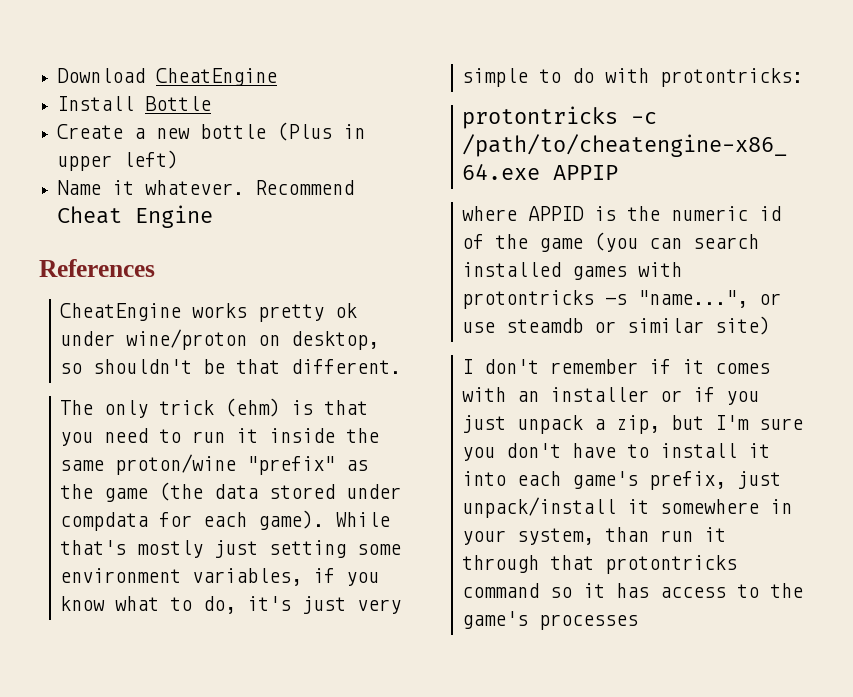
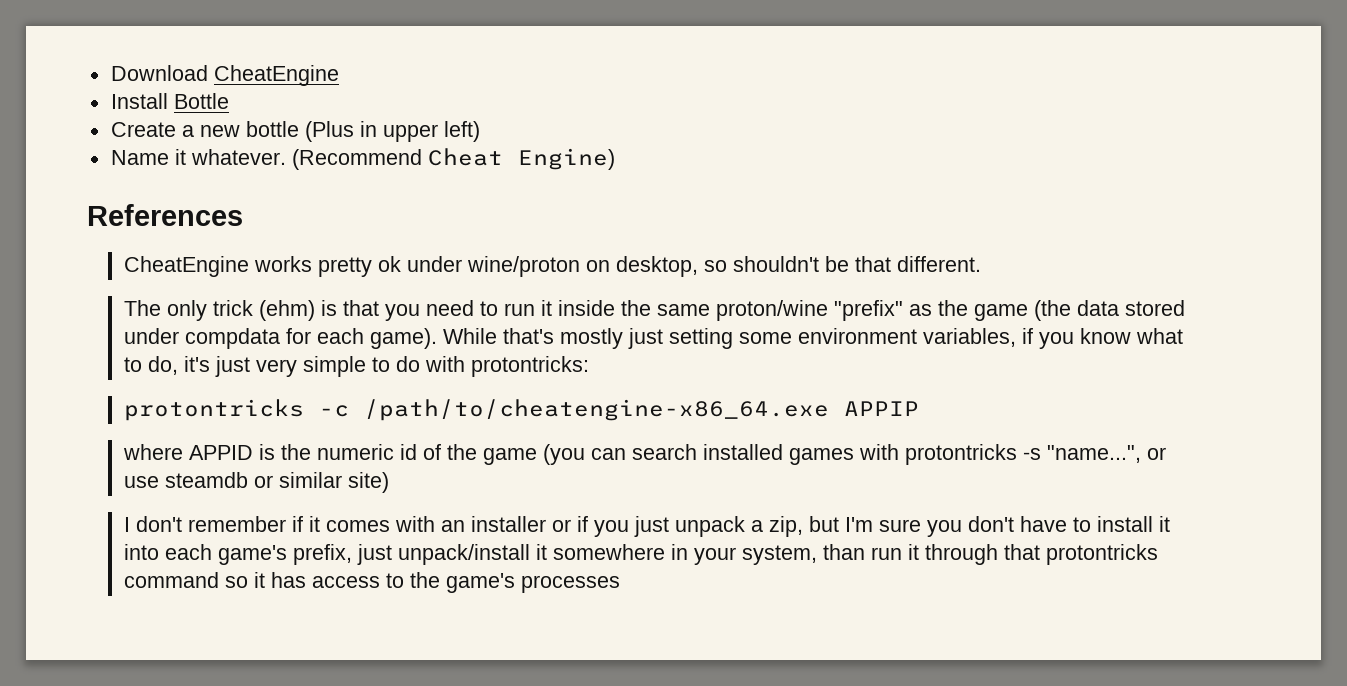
[255,180,355,195] [57,205,214,228] Recommend Cheat Engine -> [291,148,615,170] (Recommend Cheat Engine)

